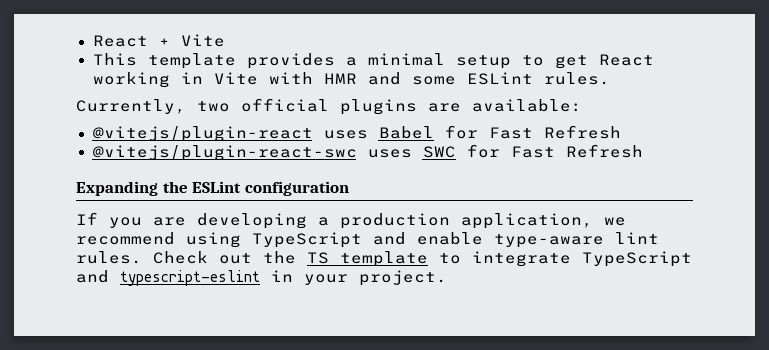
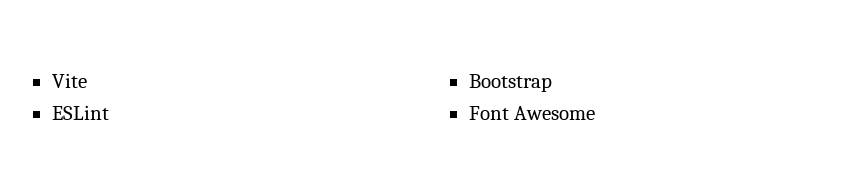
[92,35,170,47] React + -> (51, 80) none
[92,53,654,69] [92,72,610,88] [76,98,582,115] [92,125,621,142] [92,144,643,161] [76,181,349,196] [76,212,626,229] [76,232,659,248] [76,251,692,267] [76,270,447,286] This template provides a minimal setup to get React working in Vite with HMR and some ESLint rules. // Currently, two official plugins are available: // @vitejs/plugin-react uses Babel for Fast Refresh // @vitejs/plugin-react-swc uses SWC for Fast Refresh // Expanding the ESLint configuration // If you are developing a production application, we recommend using TypeScript and enable type-aware lint rules. Check out the TS template to integrate TypeScript and typescript-eslint in your project. -> [51,105,109,120] [468,74,552,92] [468,106,596,120] ESLint // Bootstrap // Font Awesome

